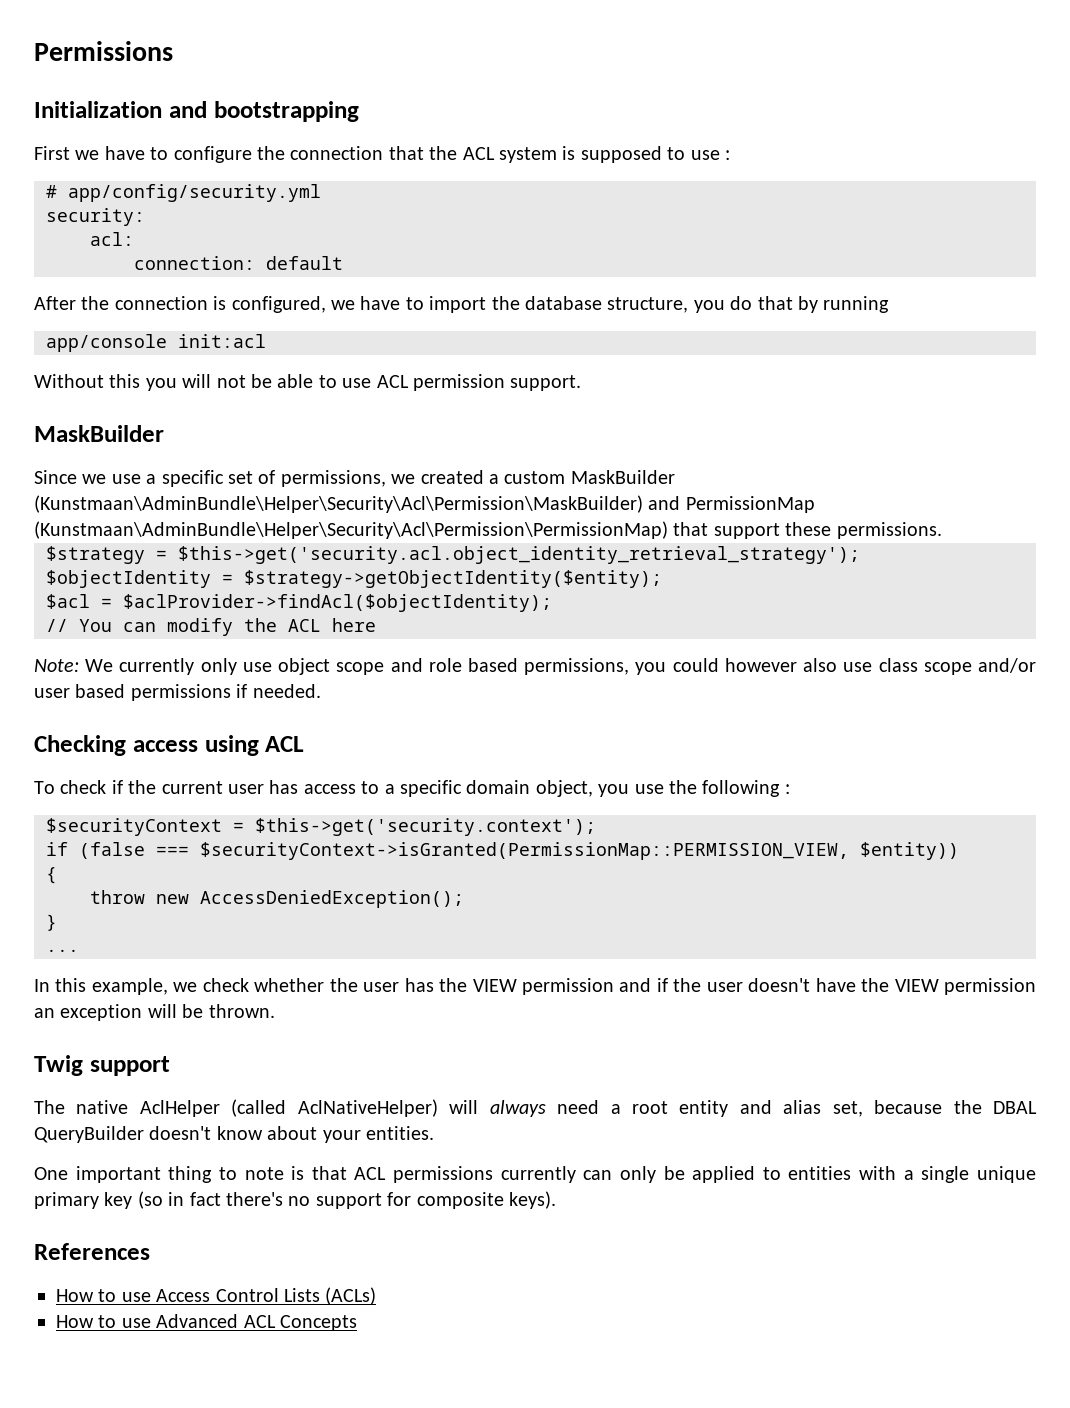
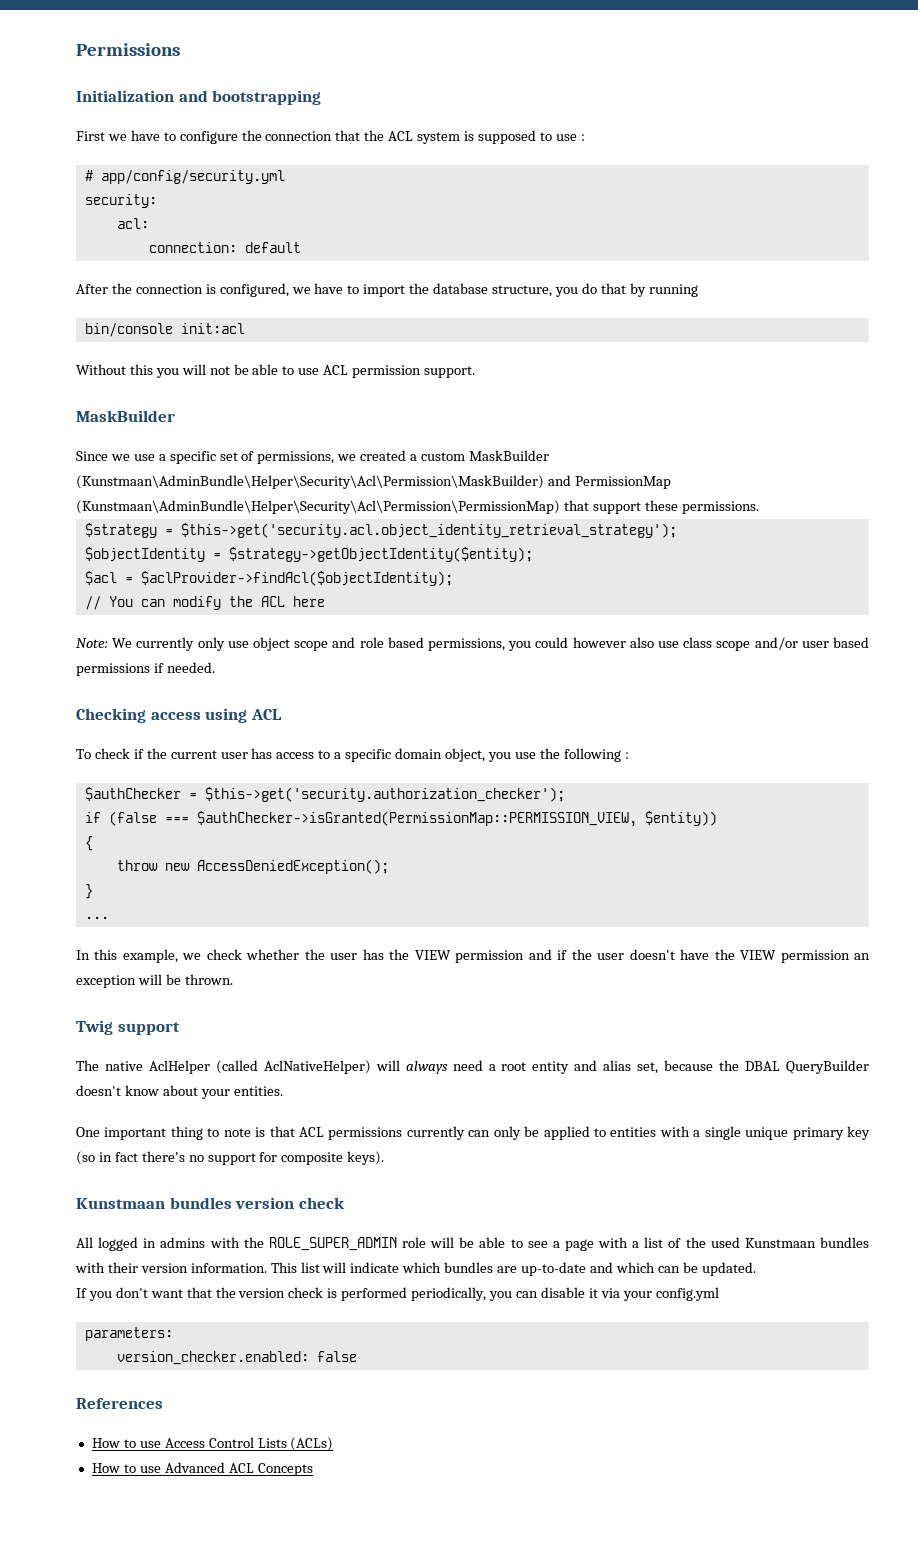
[46,334,167,352] app/console -> [84,323,173,337] bin/console
[46,818,596,836] $securityContext = $this->get('security.context'); -> [84,787,565,802] $authChecker = $this->get('security.authorization_checker');
[200,842,849,860] $securityContext->isGranted(PermissionMap::PERMISSION_VIEW, -> [196,811,637,827] $authChecker->isGranted(PermissionMap::PERMISSION_VIEW,
(556, 1200) none -> [76,1197,345,1209] [76,1237,869,1251] [75,1262,756,1276] [76,1287,719,1301] [84,1327,173,1341] [116,1351,357,1365] // Kunstmaan bundles version check // All logged in admins with the ROLE_SUPER_ADMIN role will be able to see a page with a list of the used Kunstmaan bundles with their version information. This list will indicate which bundles are up-to-date and which can be updated. // If you don't want that the version check is performed periodically, you can disable it via your config.yml // parameters: // version_checker.enabled: false

